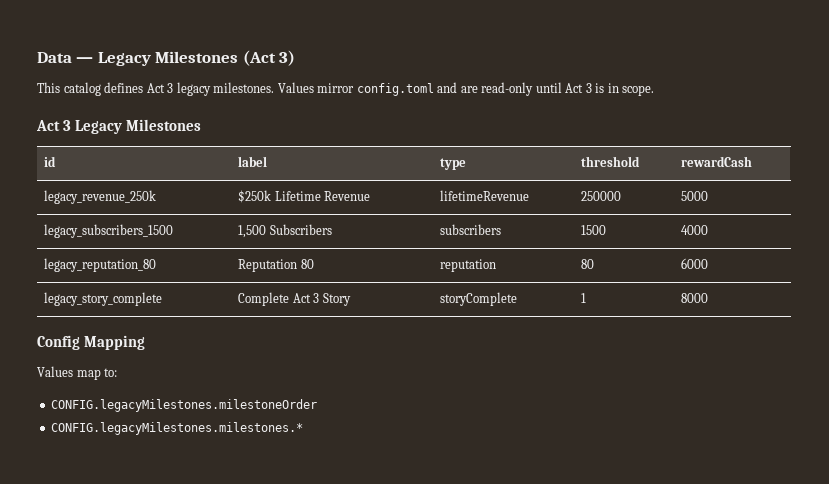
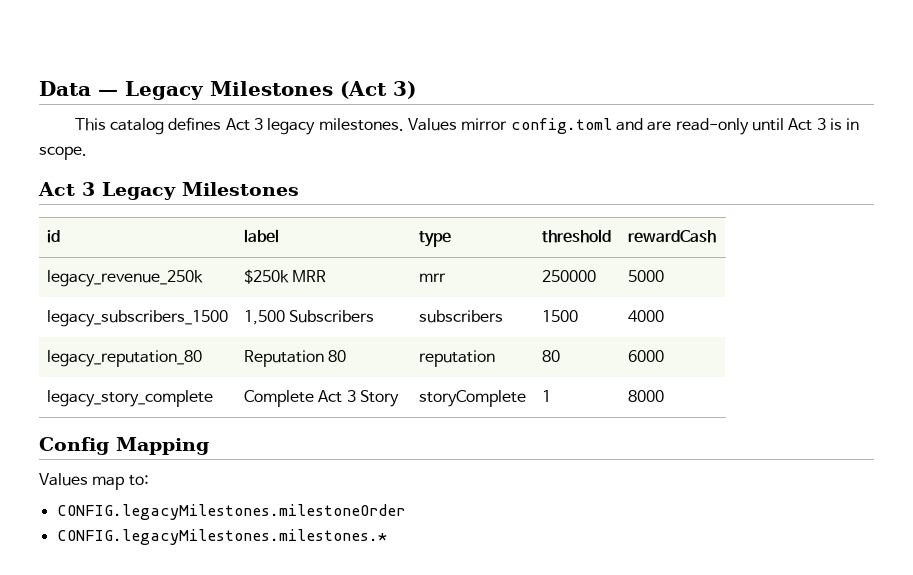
[274,191,371,201] [440,190,530,201] Lifetime Revenue | lifetimeRevenue -> [292,270,327,282] [418,273,446,282] MRR | mrr

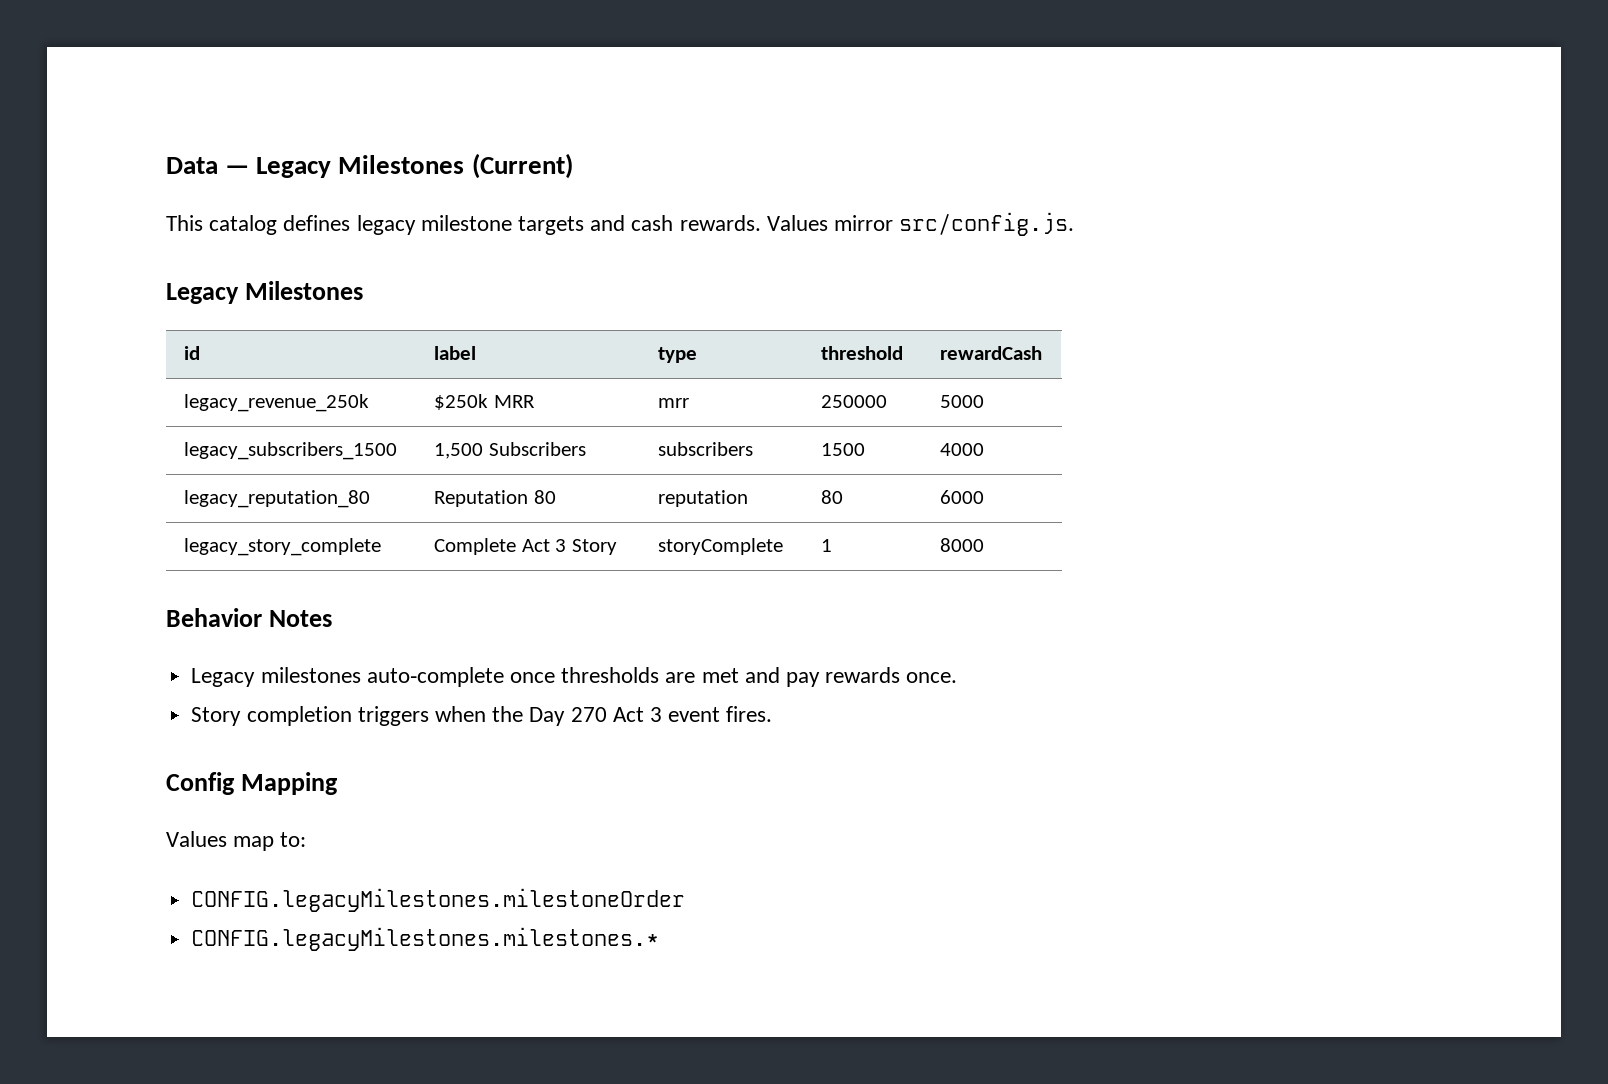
[340,81,416,99] (Act 3) -> [471,153,573,179] (Current)
[225,118,860,135] [39,146,87,160] [38,182,95,196] Act 3 legacy milestones. Values mirror config.toml and are read-only until Act 3 is in scope. // Act 3 -> [356,212,1075,236] legacy milestone targets and cash rewards. Values mirror src/config.js. //
(664, 396) none -> [166,608,332,627] [191,667,958,687] [191,706,773,726] // Behavior Notes // Legacy milestones auto‑complete once thresholds are met and pay rewards once. // Story completion triggers when the Day 270 Act 3 event fires.

